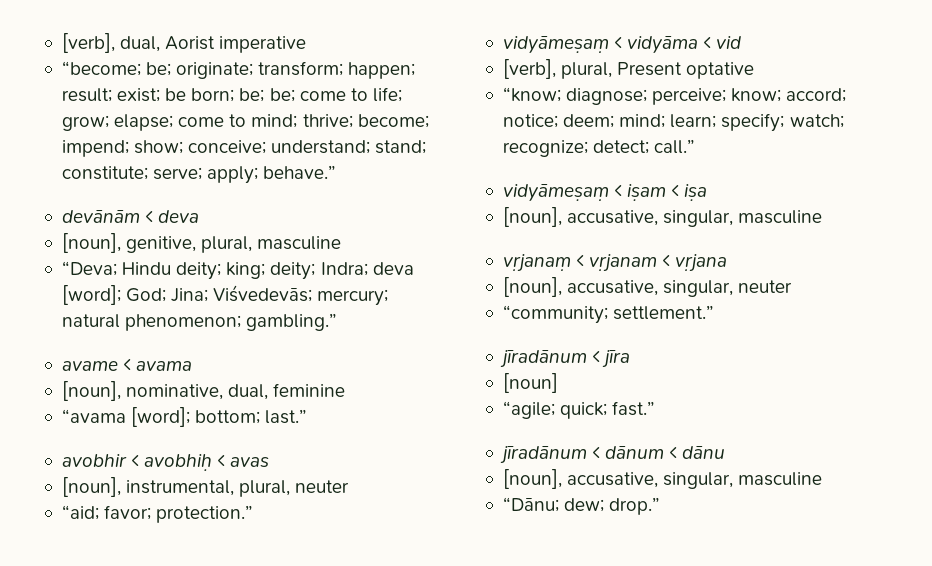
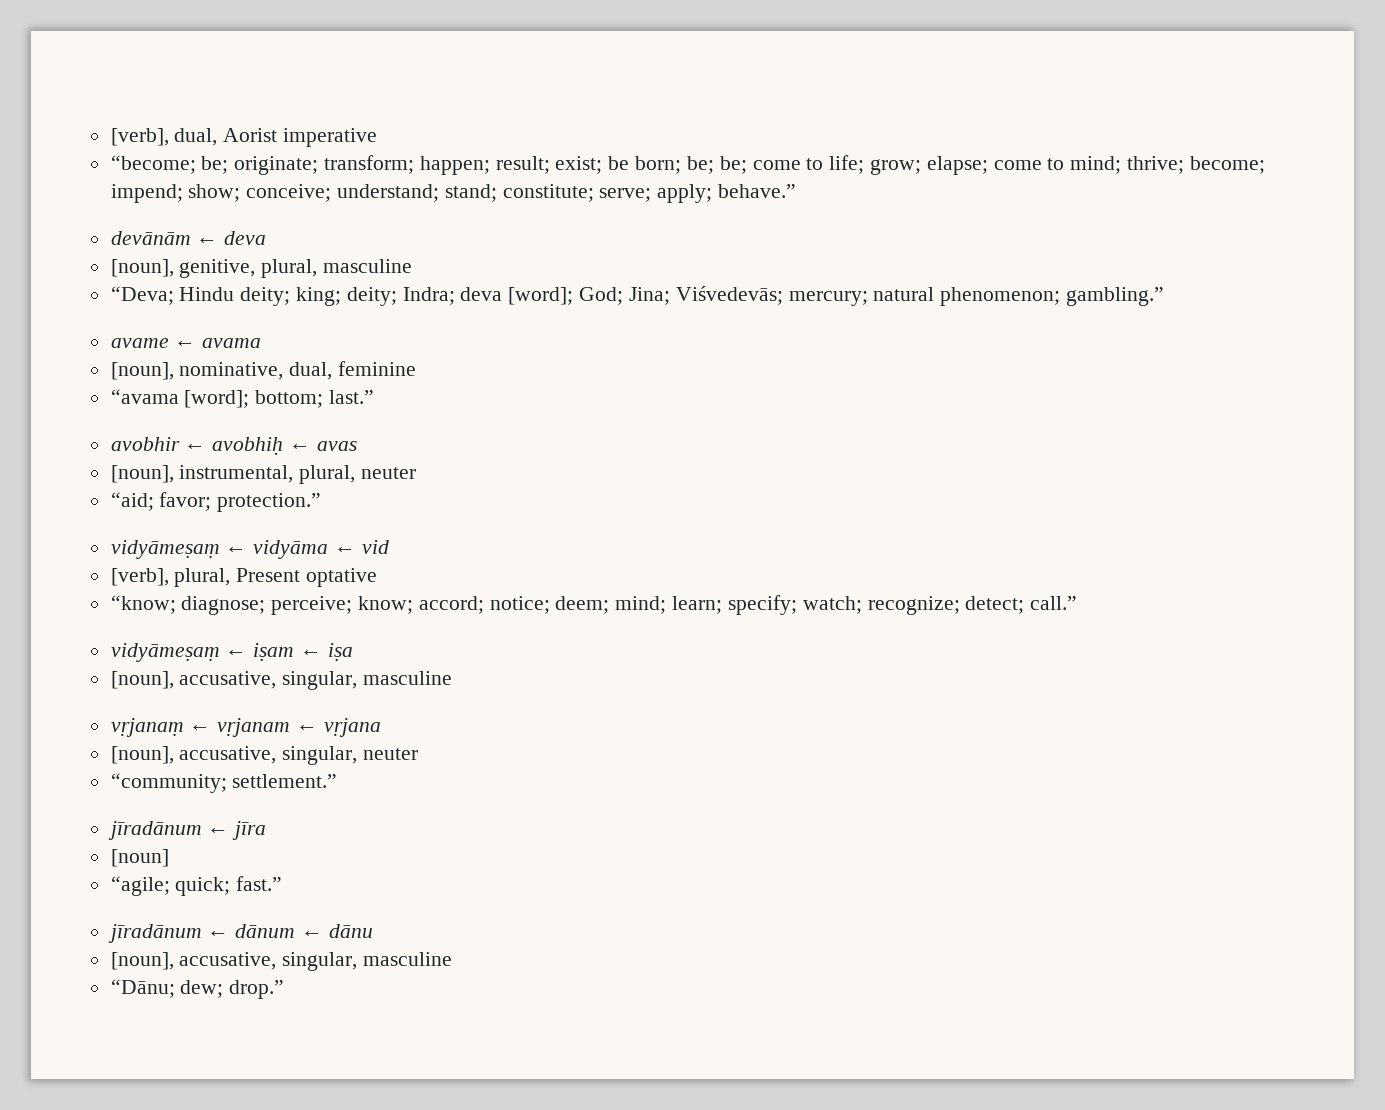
[145,210,154,223] < -> [196,237,219,245] ←
[123,358,132,371] < -> [174,340,197,348] ←
[131,454,226,471] < avobhiḥ < -> [184,437,312,455] ← avobhiḥ ←
[614,36,712,54] < vidyāma < -> [225,540,357,559] ← vidyāma ←
[614,184,680,201] < iṣam < -> [225,643,323,661] ← iṣam ←
[576,254,671,272] < vṛjanam < -> [189,718,319,737] ← vṛjanam ←
[592,350,601,363] < -> [207,827,230,835] ←
[592,446,678,459] < dānum < -> [207,924,324,938] ← dānum ←

